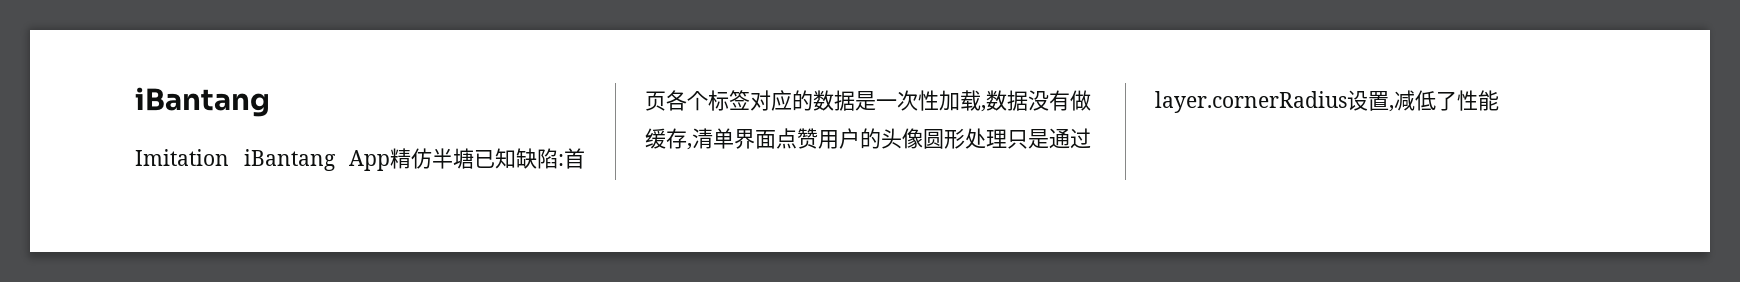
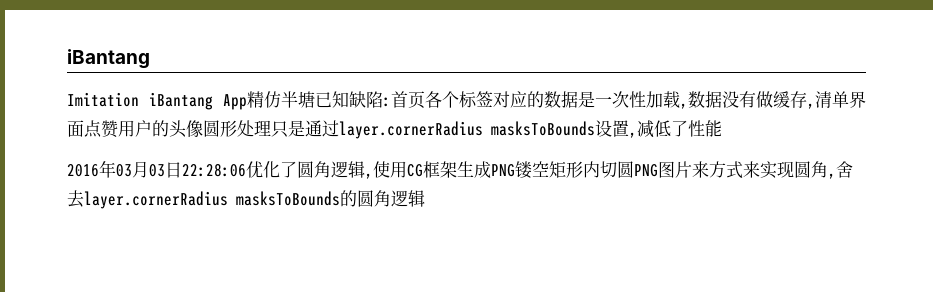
(1347, 102) none -> [491,121,595,136] masksToBounds
(1499, 100) none -> [67,160,853,179] [67,190,425,209] // 2016年03月03日22:28:06优化了圆角逻辑,使用CG框架生成PNG镂空矩形内切圆PNG图片来方式来实现圆角,舍去layer.cornerRadius masksToBounds的圆角逻辑

